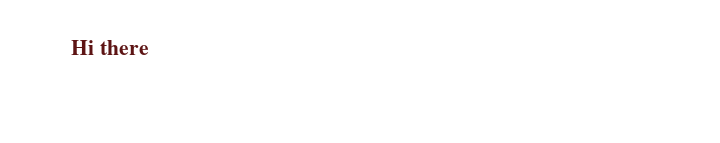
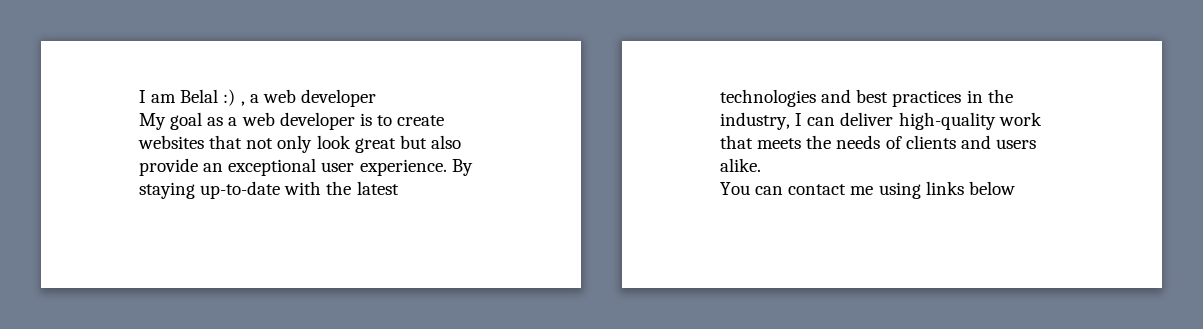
[71,40,149,55] Hi there -> [139,89,376,107] [139,112,445,130] [138,135,461,153] [139,158,473,176] [139,181,399,199] [720,89,1013,107] [720,112,1042,130] [720,135,1036,149] [720,158,761,172] [720,181,1015,199] I am Belal :) , a web developer // My goal as a web developer is to create websites that not only look great but also provide an exceptional user experience. By staying up-to-date with the latest technologies and best practices in the industry, I can deliver high-quality work that meets the needs of clients and users alike. // You can contact me using links below

